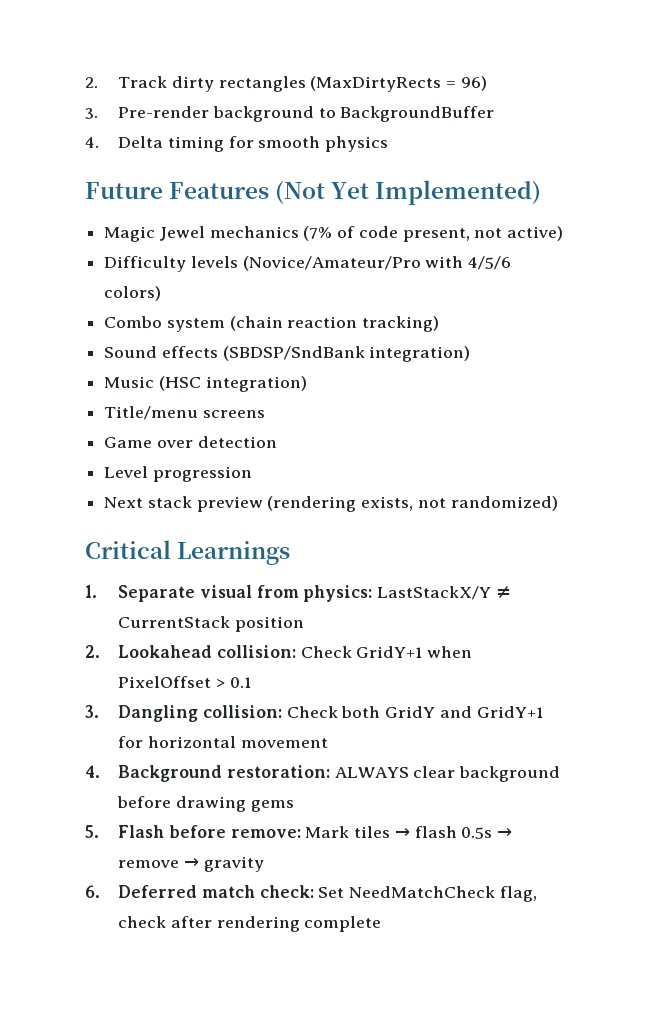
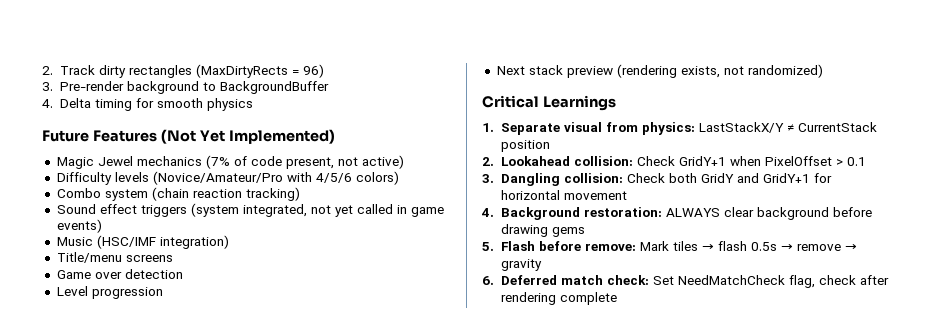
[161,346,471,362] effects (SBDSP/SndBank integration) -> [99,203,444,217] [56,219,102,233] effect triggers (system integrated, not yet called in game events)
[158,376,201,391] (HSC -> [96,235,156,249] (HSC/IMF

